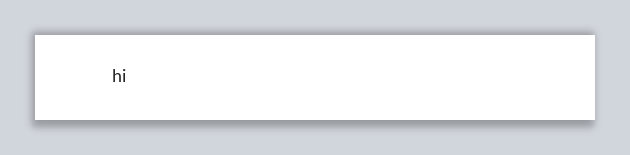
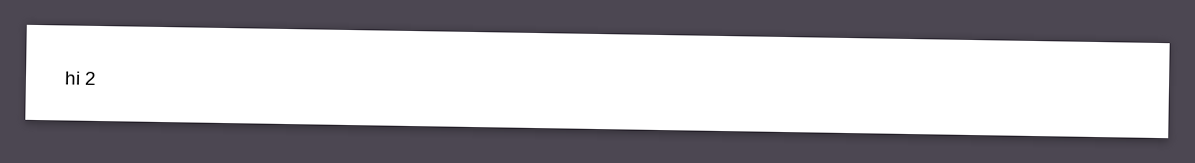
(126, 75) none -> [84,71,98,85] 2

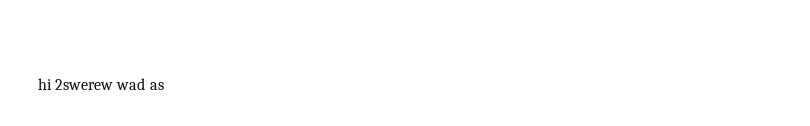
[84,71,98,85] 2 -> [55,78,164,90] 2swerew wad as

